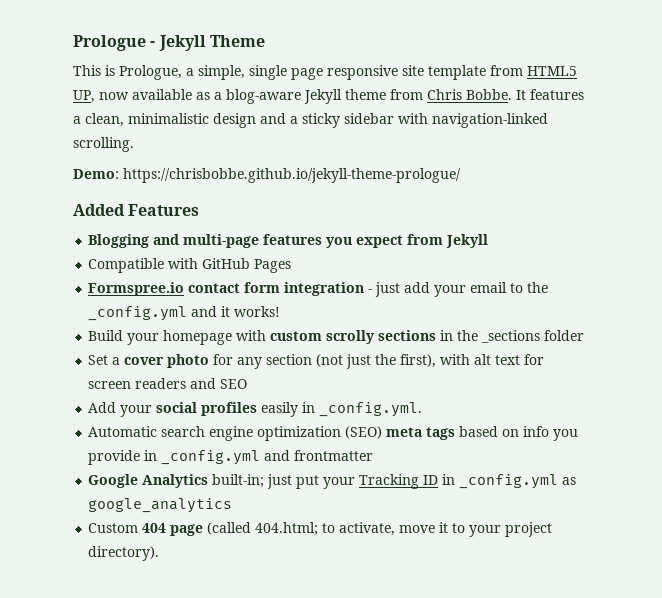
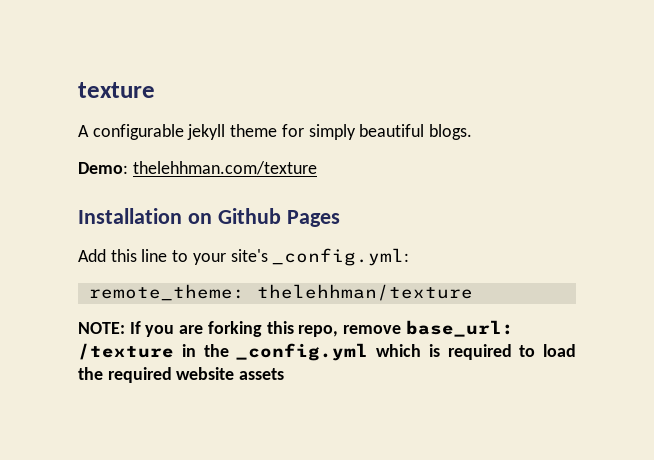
[73,35,265,51] [73,65,577,80] [73,89,584,104] [73,113,548,128] [73,137,134,152] [73,168,461,183] [73,204,200,216] [88,234,489,248] [88,258,292,273] [88,282,549,297] [88,306,281,321] [88,330,585,345] [88,354,545,369] [88,378,248,389] [88,402,423,417] [88,426,579,441] [88,450,374,465] [88,474,577,489] [88,498,233,513] [88,522,553,537] [88,546,160,561] Prologue - Jekyll Theme // This is Prologue, a simple, single page responsive site template from HTML5 UP, now available as a blog-aware Jekyll theme from Chris Bobbe. It features a clean, minimalistic design and a sticky sidebar with navigation-linked scrolling. // Demo: https://chrisbobbe.github.io/jekyll-theme-prologue/ // Added Features // Blogging and multi-page features you expect from Jekyll // Compatible with GitHub Pages // Formspree.io contact form integration - just add your email to the _config.yml and it works! // Build your homepage with custom scrolly sections in the _sections folder // Set a cover photo for any section (not just the first), with alt text for screen readers and SEO // Add your social profiles easily in _config.yml. // Automatic search engine optimization (SEO) meta tags based on info you provide in _config.yml and frontmatter // Google Analytics built-in; just put your Tracking ID in _config.yml as google_analytics // Custom 404 page (called 404.html; to activate, move it to your project directory). -> [78,82,155,98] [78,124,473,140] [78,161,317,175] [78,208,340,227] [78,248,410,266] [88,284,473,301] [78,320,514,337] [78,343,576,361] [78,367,285,383] texture // A configurable jekyll theme for simply beautiful blogs. // Demo: thelehhman.com/texture // Installation on Github Pages // Add this line to your site's _config.yml: // remote_theme: thelehhman/texture // NOTE: If you are forking this repo, remove base_url: /texture in the _config.yml which is required to load the required website assets

